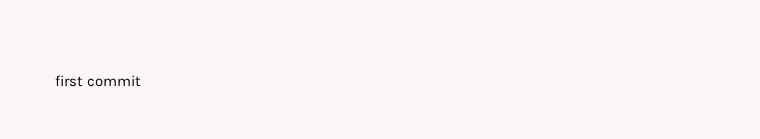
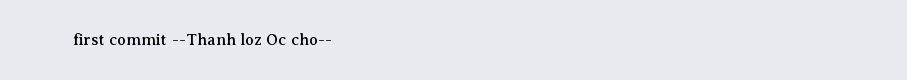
(142, 81) none -> [171,33,332,45] --Thanh loz Oc cho--

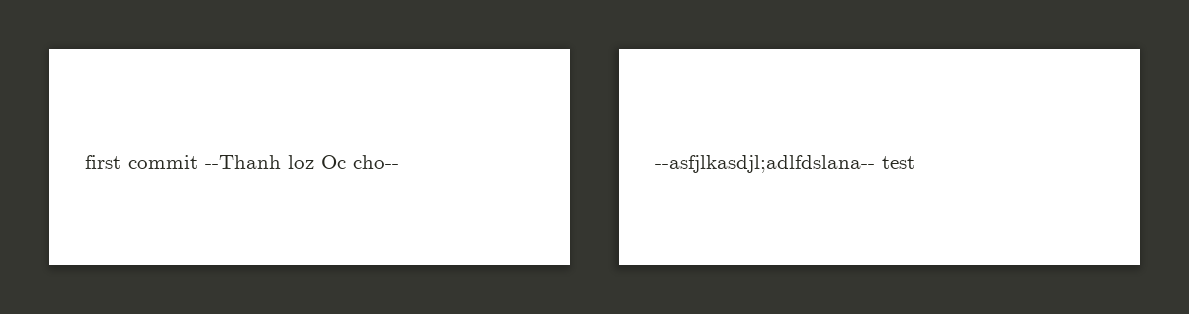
(332, 39) none -> [655,155,915,173] --asfjlkasdjl;adlfdslana-- test

